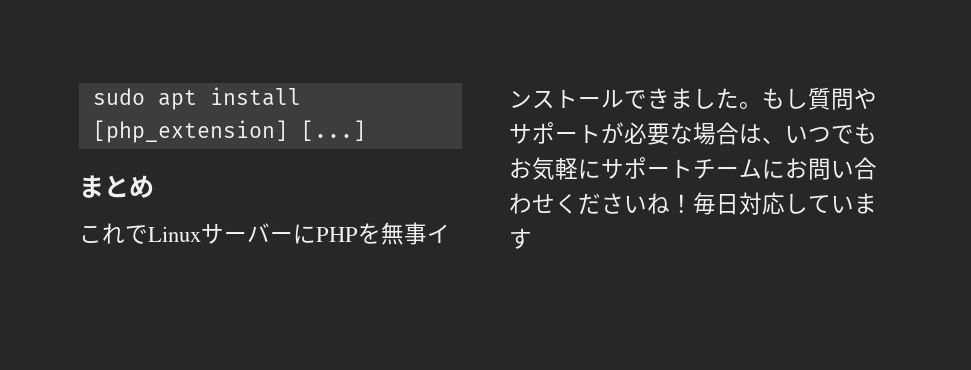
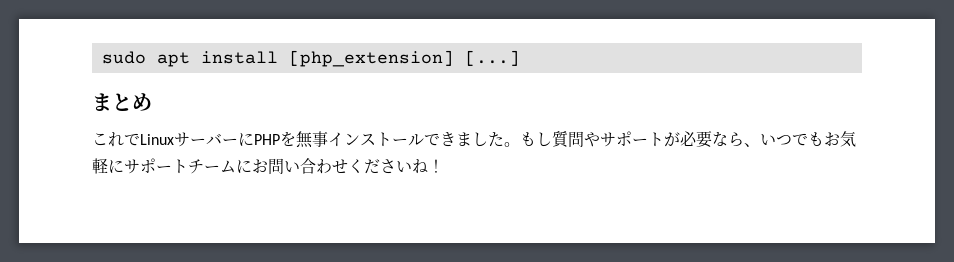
[693,122,762,145] 場合は -> [728,132,744,147] ら
[693,192,877,215] [509,228,532,249] 毎日対応しています -> (444, 166) none

